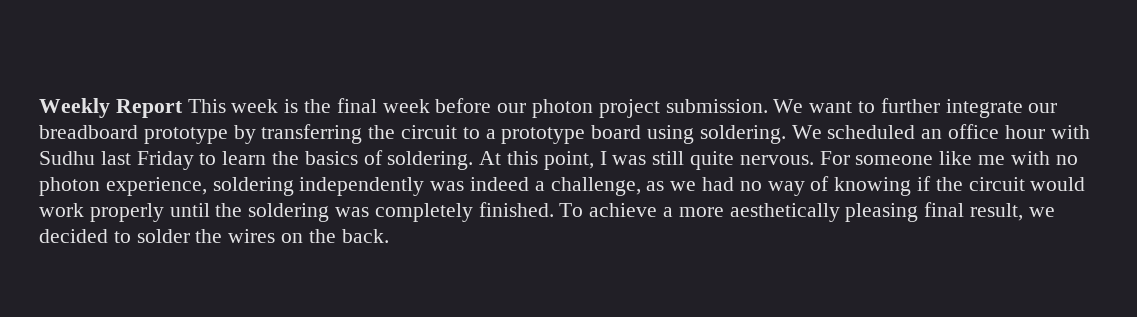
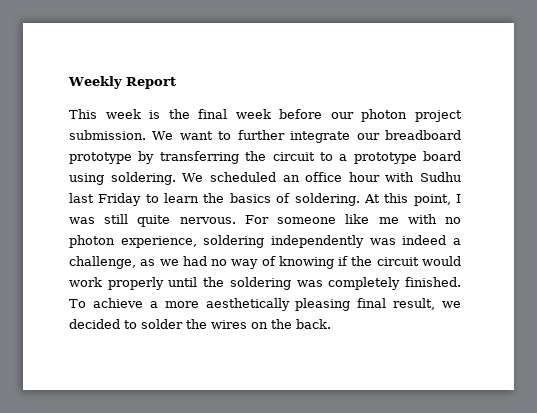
(183, 108) none -> (176, 83) //

